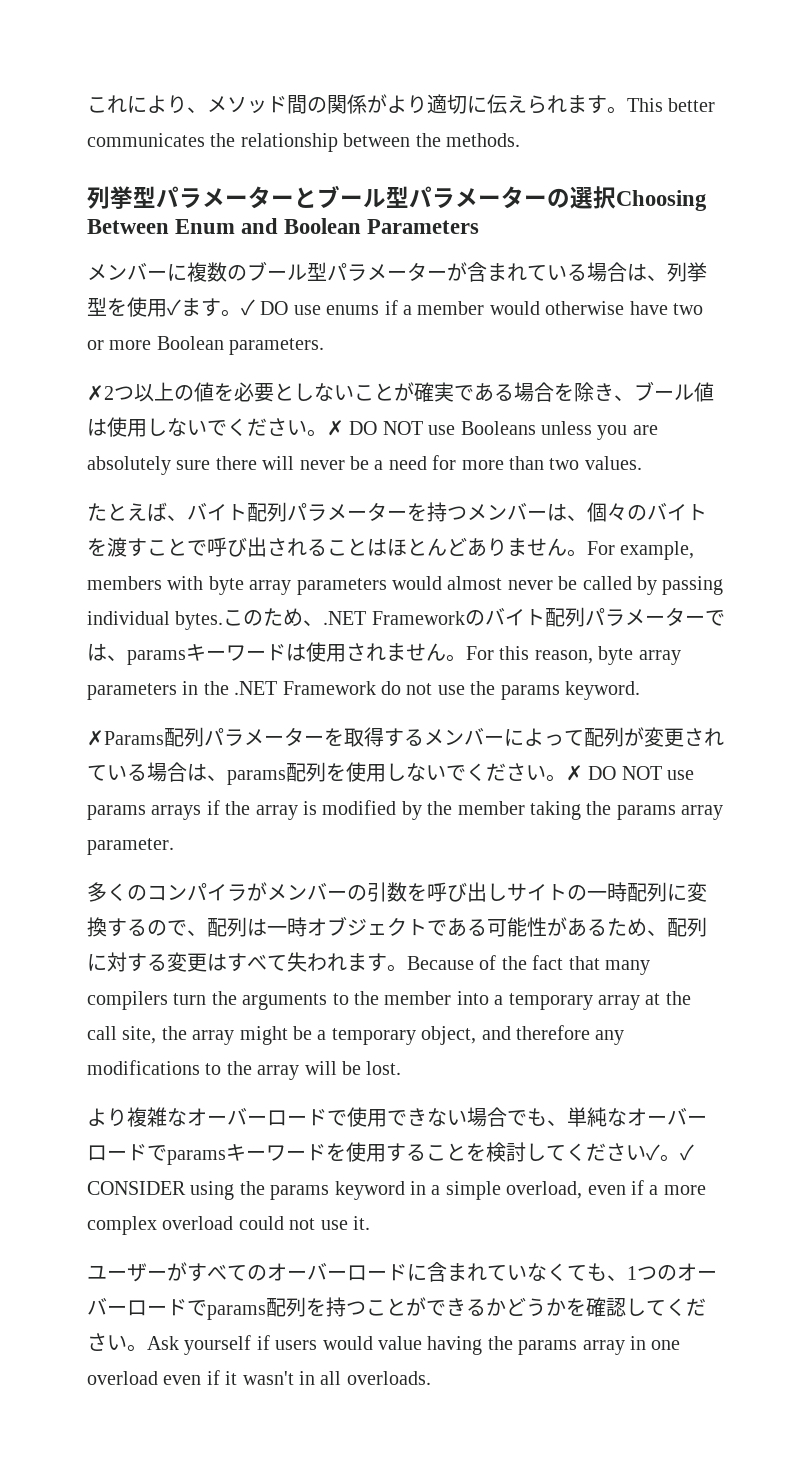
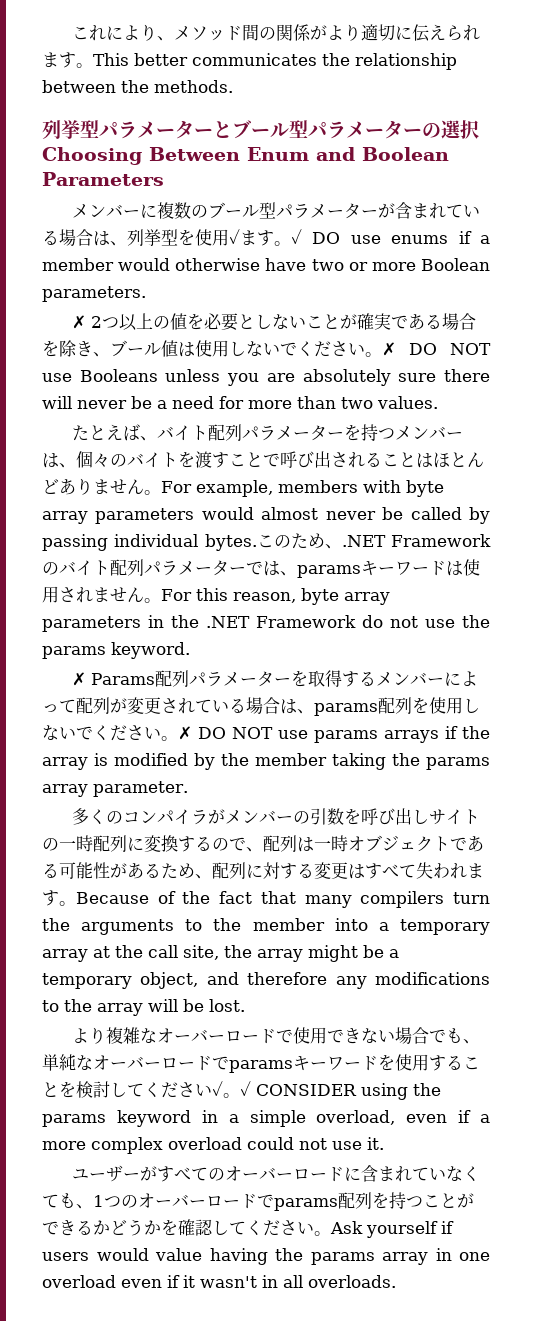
[87,385,114,401] ✗2 -> [71,315,102,329] ✗ 2
[87,730,164,746] ✗Params -> [71,672,155,686] ✗ Params

